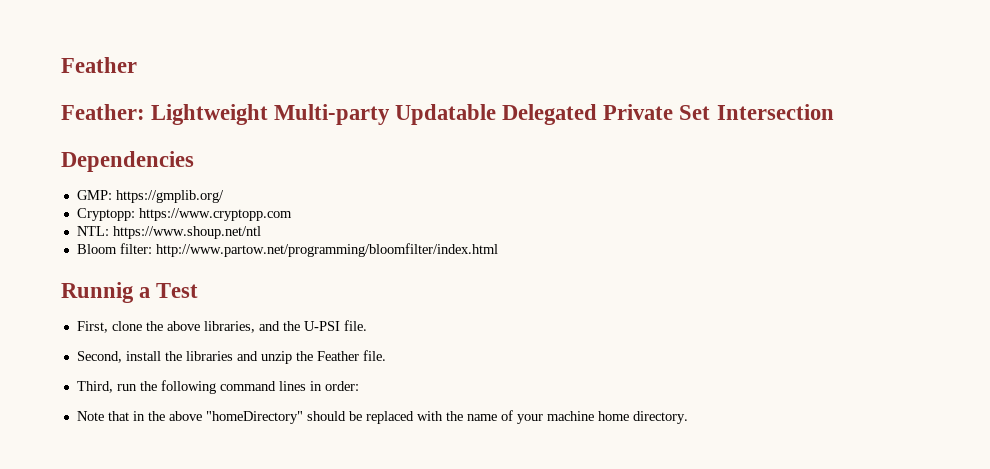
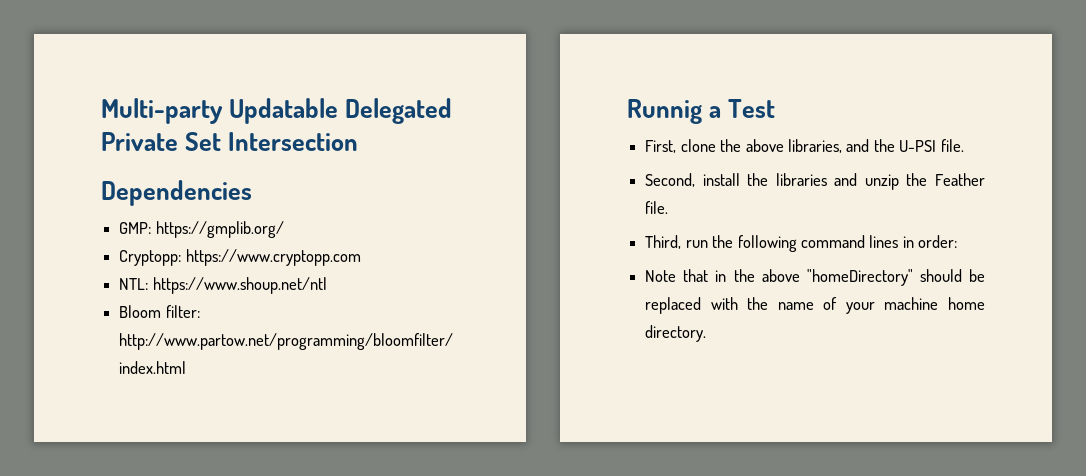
[61,57,137,73] [61,104,269,125] Feather // Feather: Lightweight -> (101, 111) none

